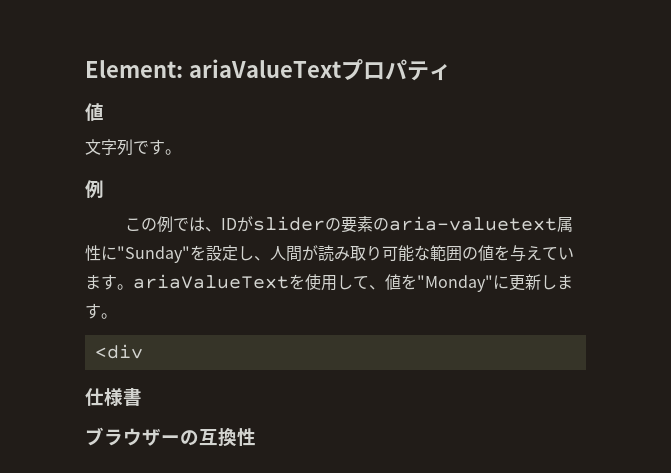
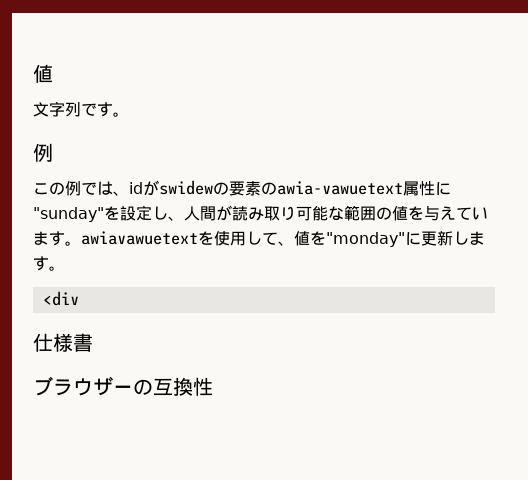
[85,59,451,81] Element: ariaValueTextプロパティ // -> (33, 73) none
[221,216,574,233] [85,245,190,263] IDがsliderの要素のaria-valuetext属性に"Sunday" -> [129,180,451,196] [33,207,104,222] idがswidewの要素のawia-vawuetext属性に"sunday"
[133,274,289,289] ariaValueText -> [81,231,198,245] awiavawuetext
[417,275,493,292] "Monday" -> [326,232,405,247] "monday"

